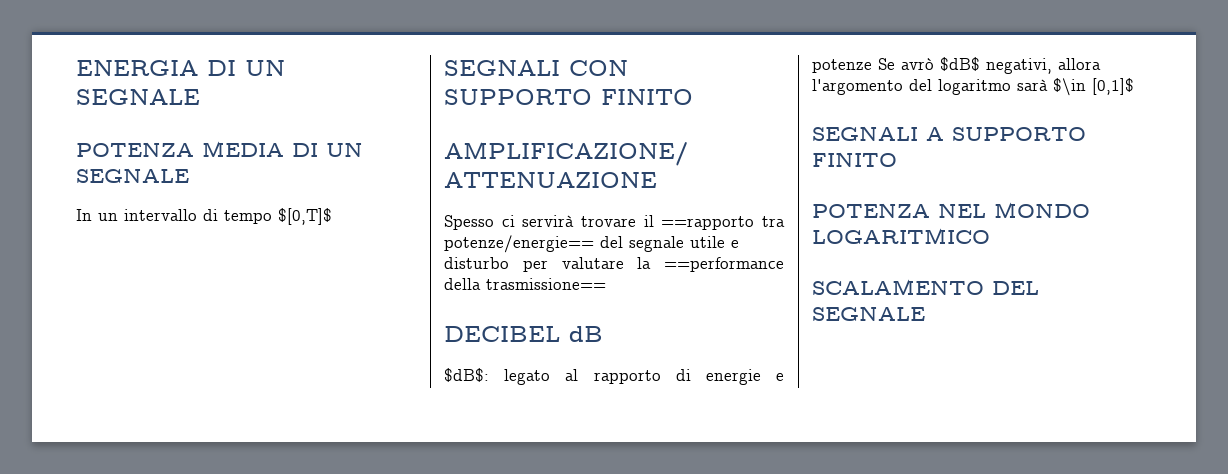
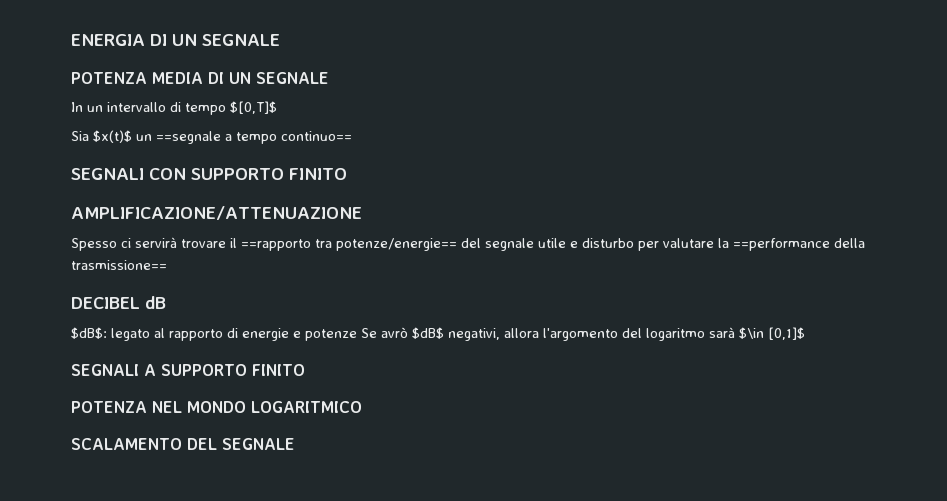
(332, 216) none -> [71,130,352,144] // Sia $x(t)$ un ==segnale a tempo continuo==

